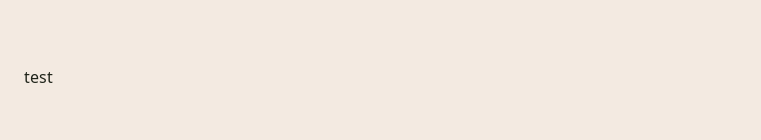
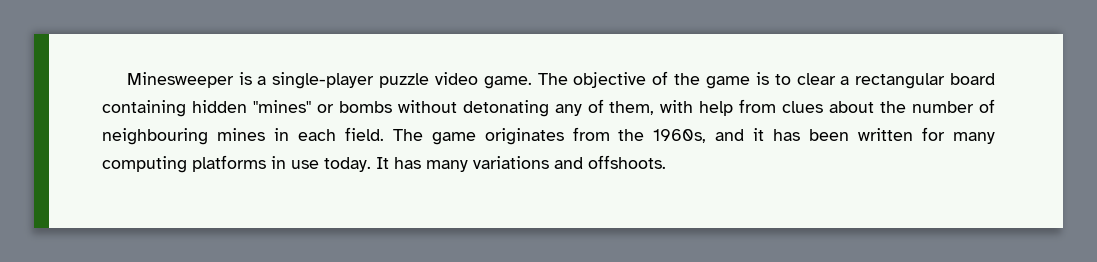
[24,72,53,83] test -> [126,71,995,89] [102,99,996,117] [102,127,996,145] [102,155,666,173] Minesweeper is a single-player puzzle video game. The objective of the game is to clear a rectangular board containing hidden "mines" or bombs without detonating any of them, with help from clues about the number of neighbouring mines in each field. The game originates from the 1960s, and it has been written for many computing platforms in use today. It has many variations and offshoots.

